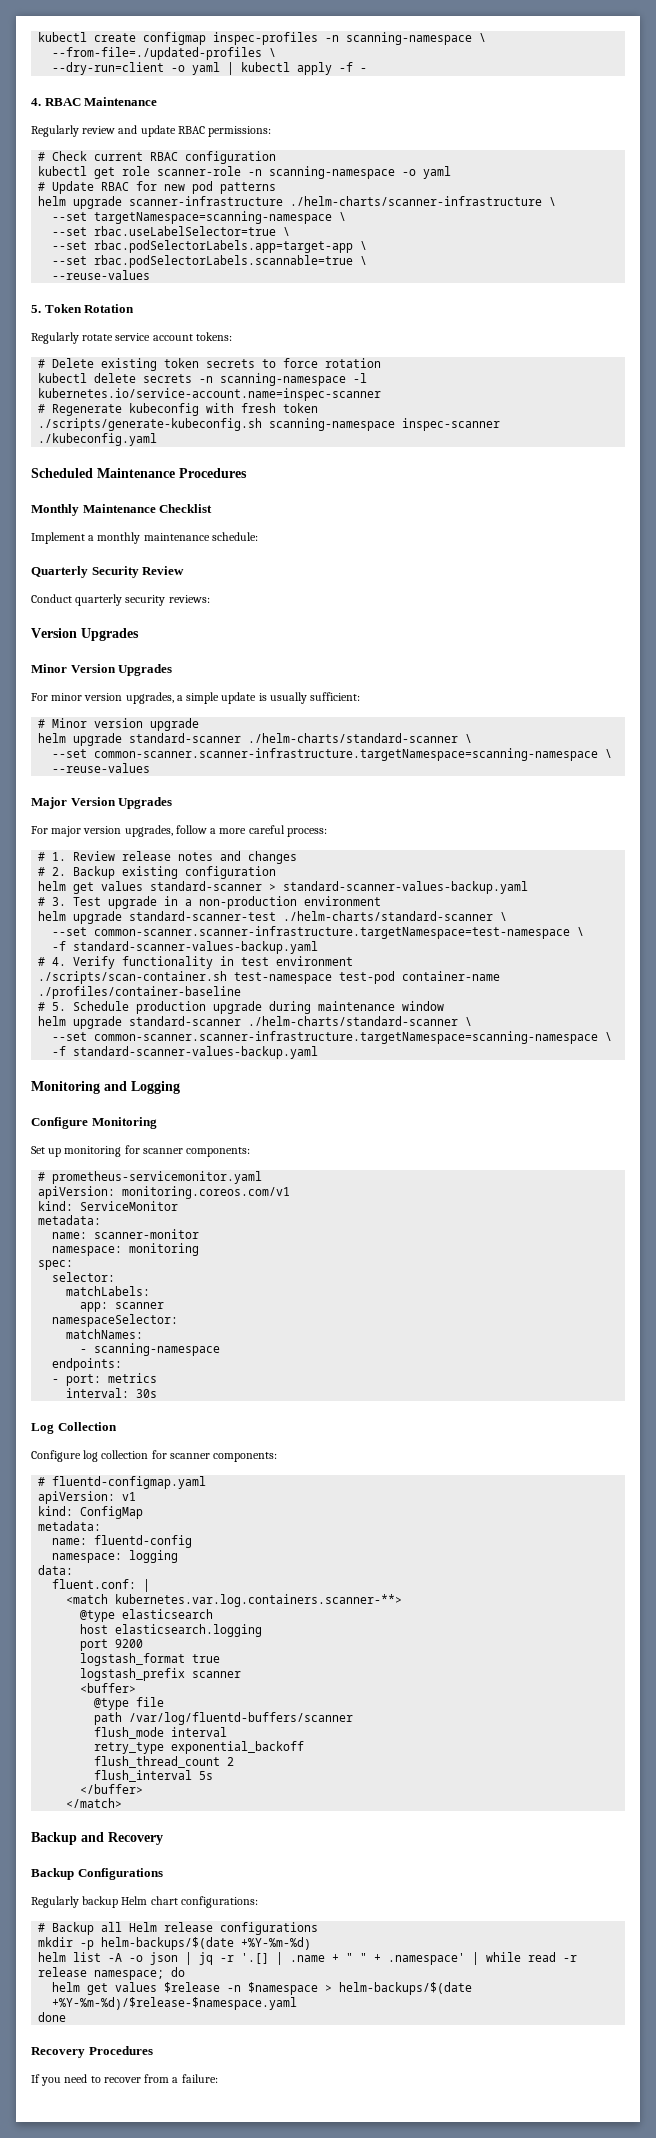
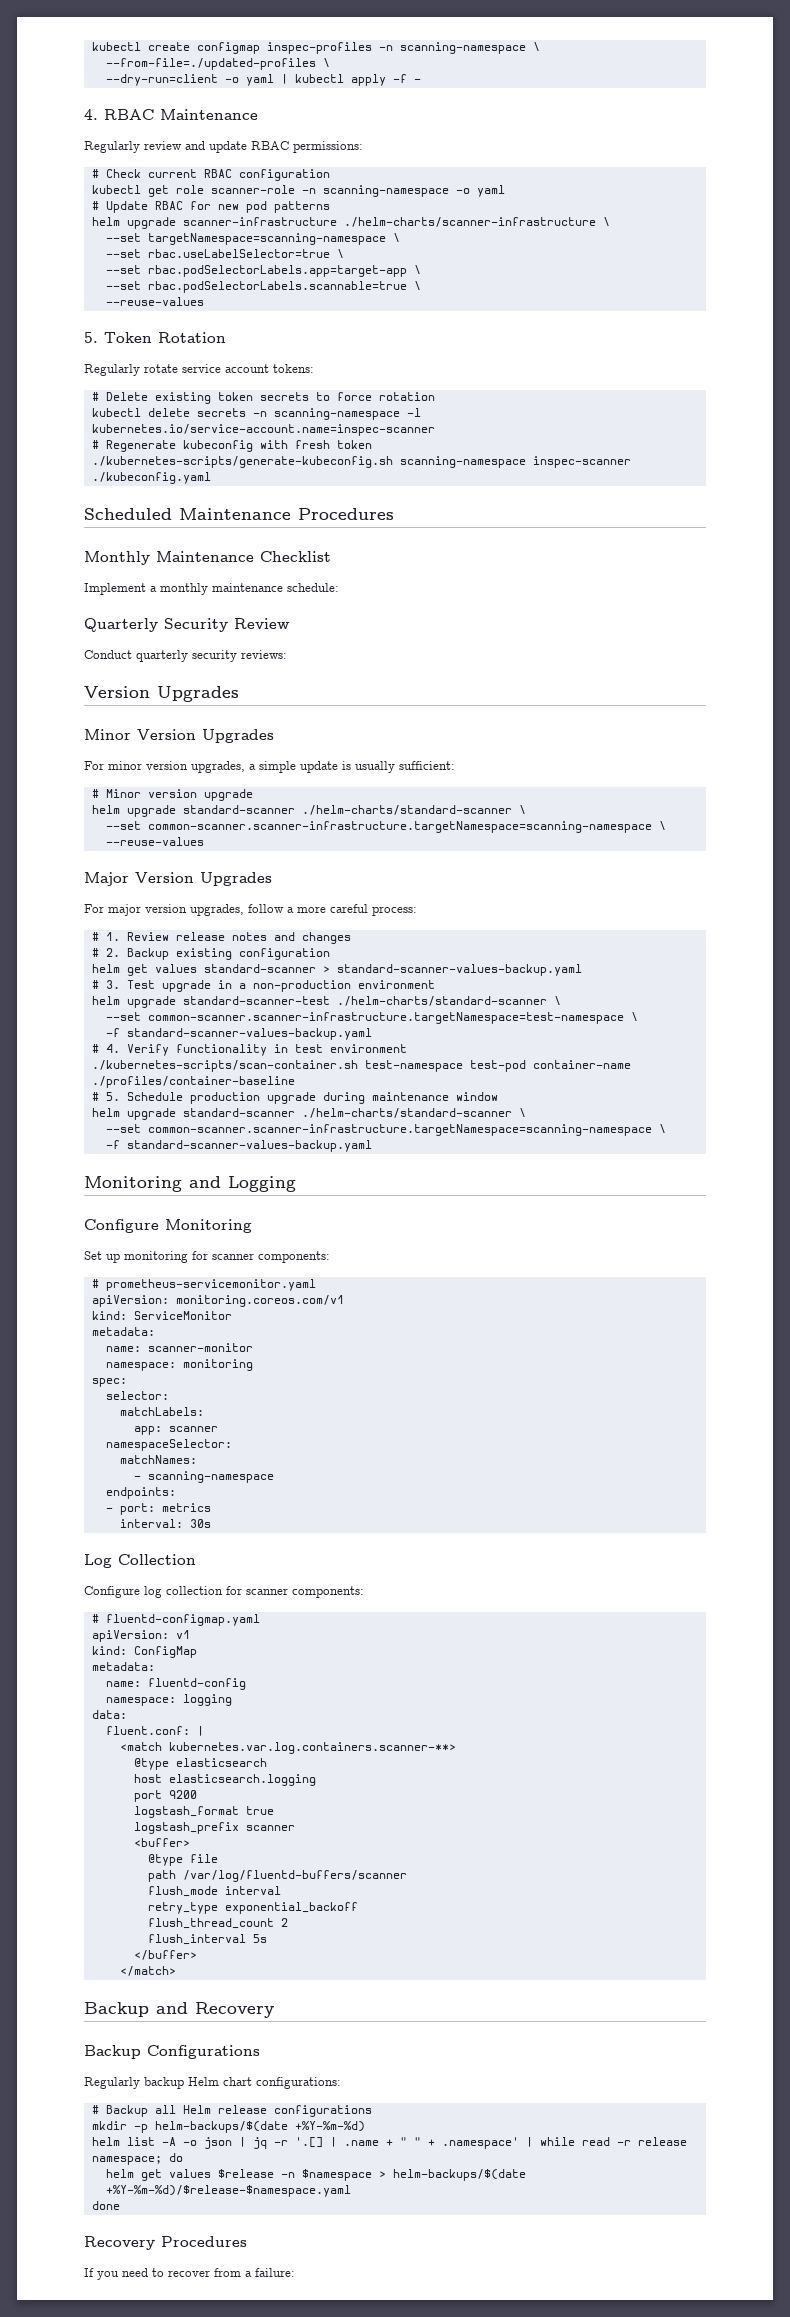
[38,418,263,431] ./scripts/generate-kubeconfig.sh -> [91,456,393,468] ./kubernetes-scripts/generate-kubeconfig.sh
[38,971,228,984] ./scripts/scan-container.sh -> [91,1060,358,1072] ./kubernetes-scripts/scan-container.sh

